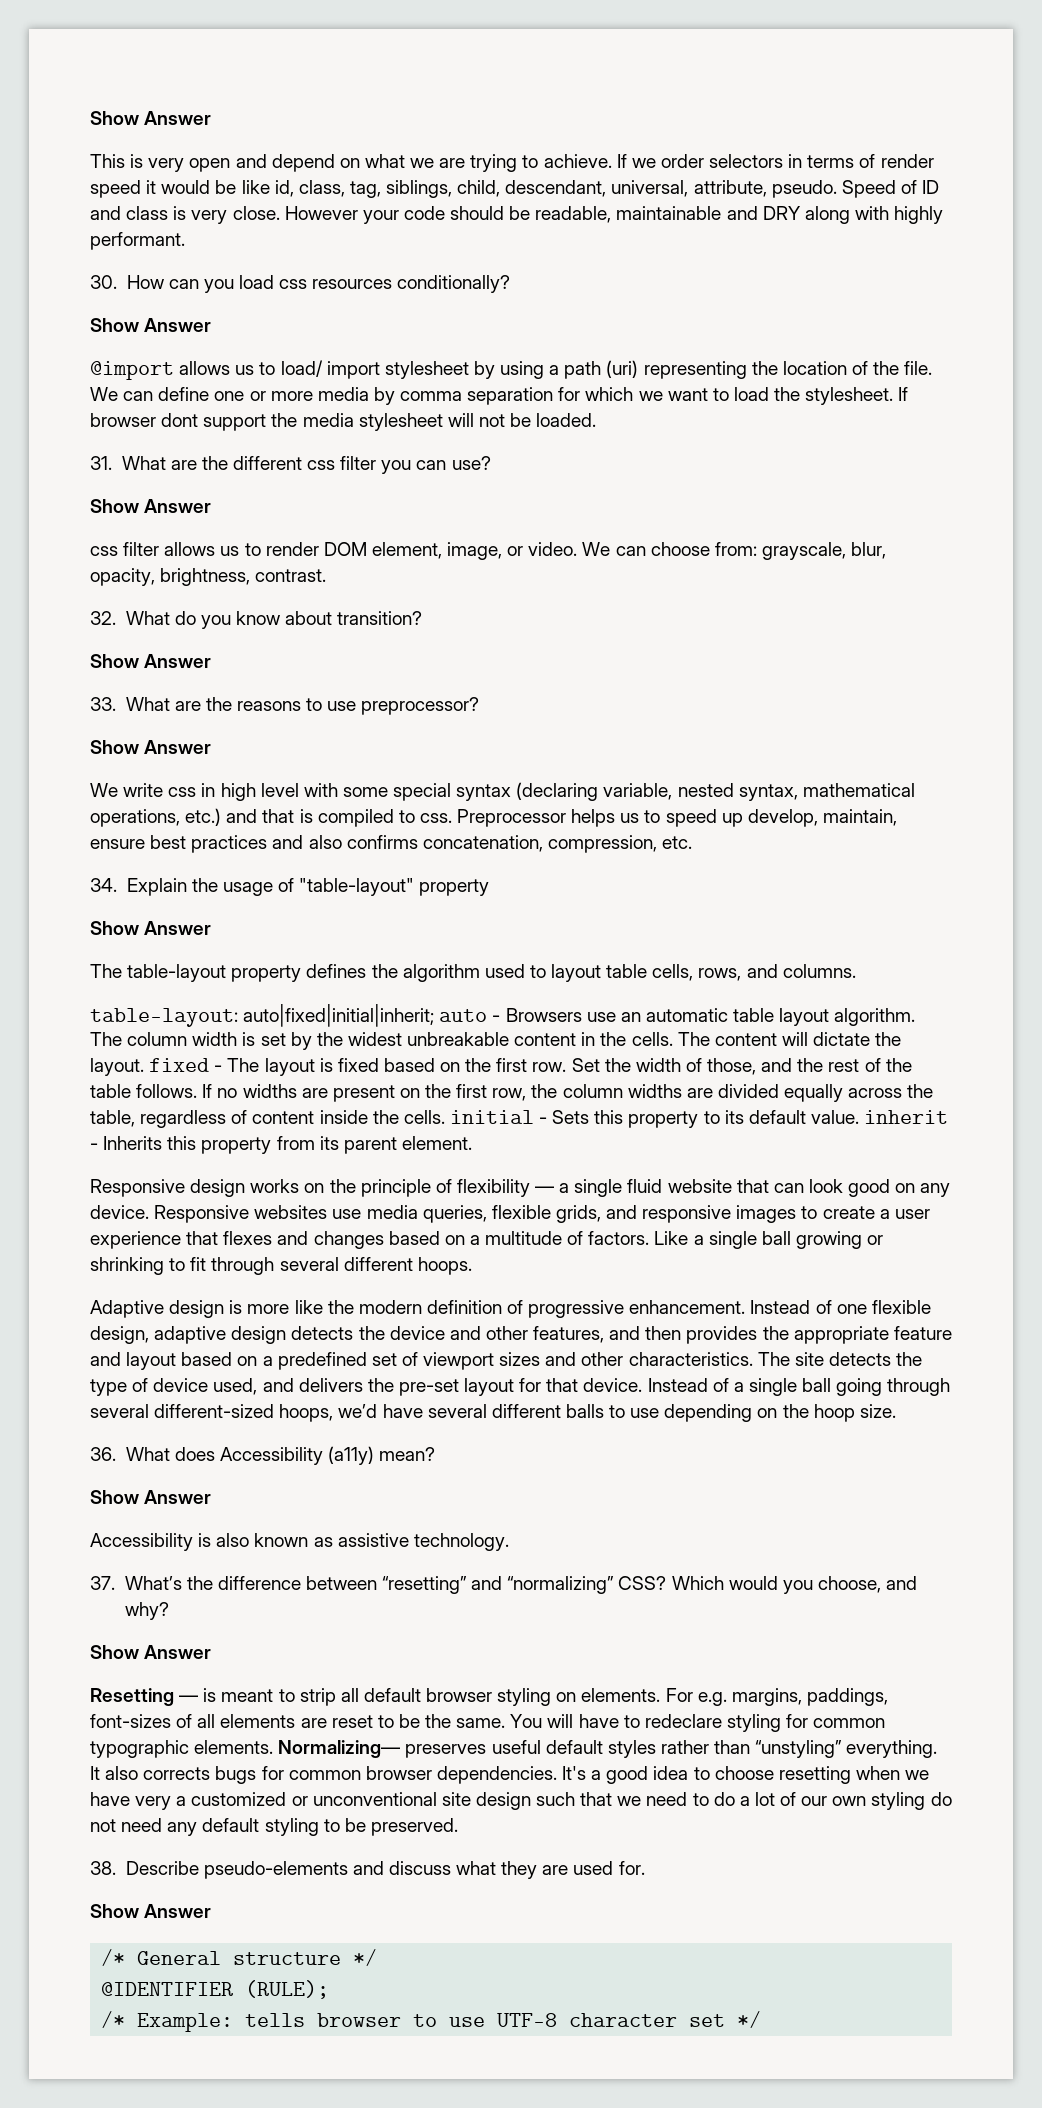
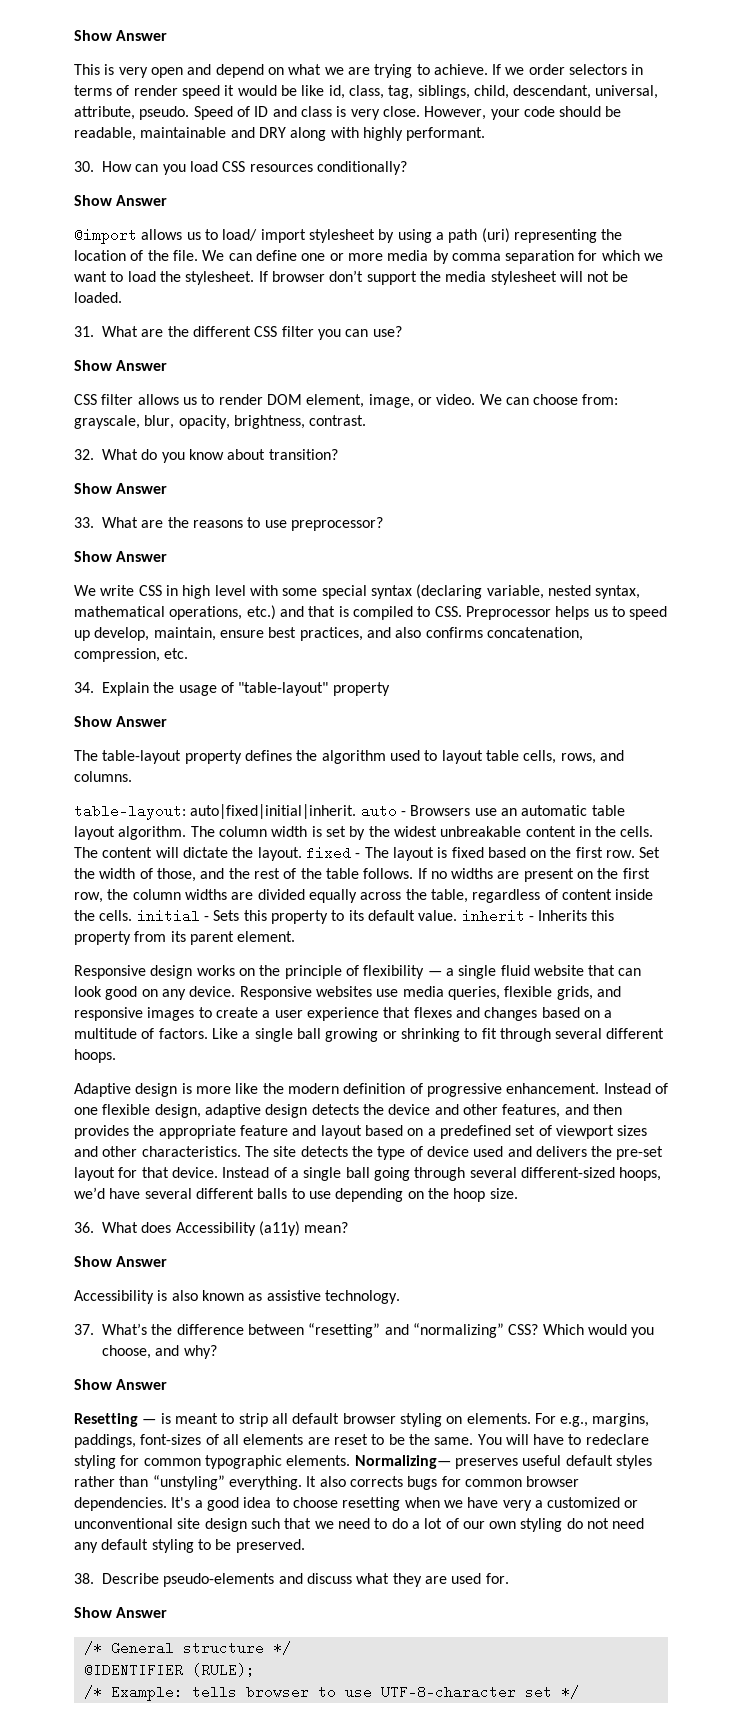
[284,206,358,220] However -> [424,106,487,120] However,
[279,279,308,289] css -> [222,161,246,172] CSS
[161,413,199,427] dont -> [329,270,364,282] don’t
[307,460,336,470] css -> [254,326,278,337] CSS
[90,546,118,556] css -> [74,394,97,405] CSS
[168,787,197,797] css -> [138,585,162,596] CSS
[419,813,452,823] css. -> [434,606,462,617] CSS.
[191,835,268,853] practices -> [299,627,363,641] practices,
[243,1004,435,1027] auto|fixed|initial|inherit; -> [190,804,357,819] auto|fixed|initial|inherit.
[213,1378,258,1395] used, -> [473,1146,504,1157] used
[697,1692,727,1706] e.g. -> [560,1416,589,1427] e.g.,
[497,2013,678,2027] UTF-8 character -> [380,1685,516,1699] UTF-8-character

